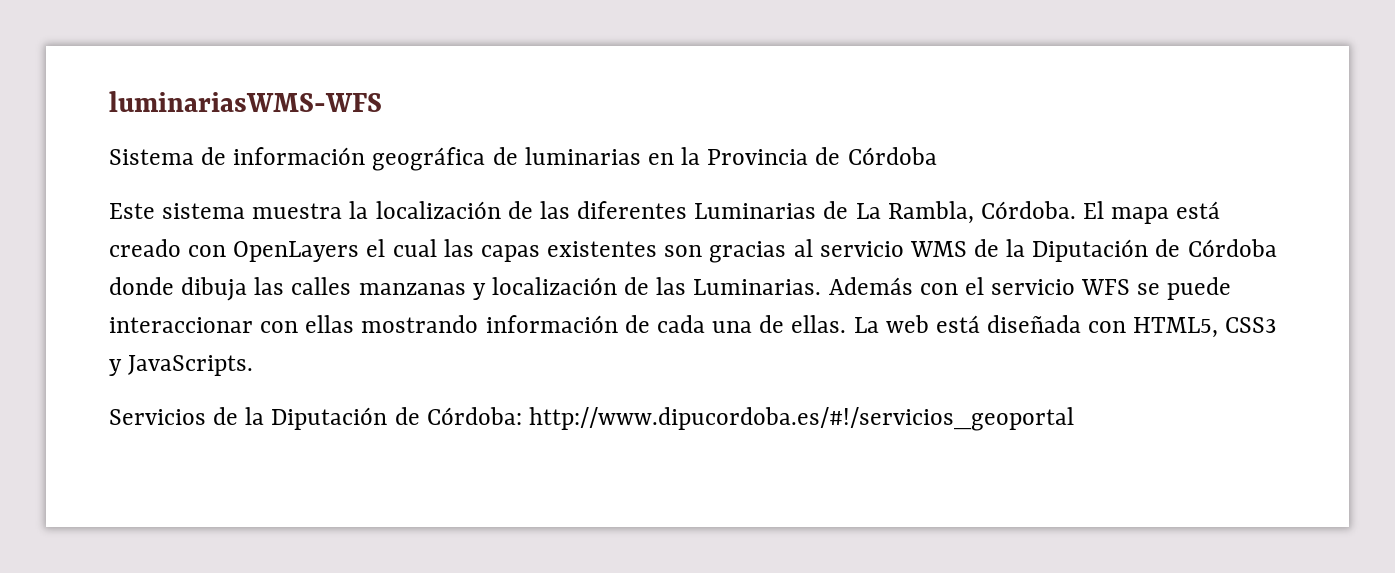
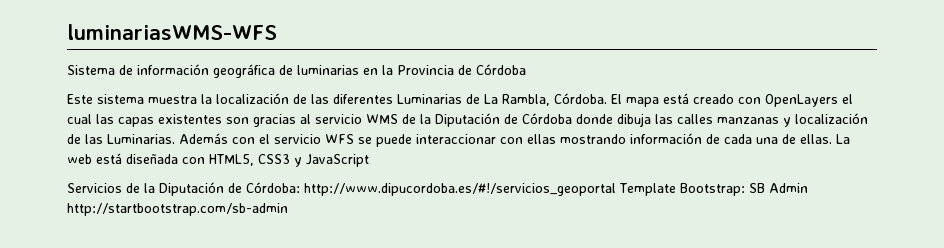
[128,355,254,376] JavaScripts. -> [306,154,369,167] JavaScript
(1074, 419) none -> [619,183,808,196] [67,203,288,216] Template Bootstrap: SB Admin http://startbootstrap.com/sb-admin

